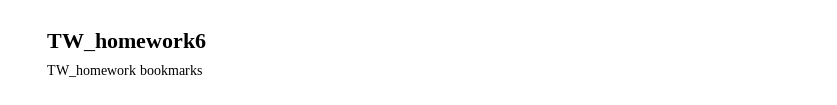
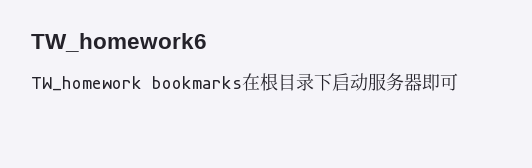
(202, 70) none -> [242,73,458,91] 在根目录下启动服务器即可

